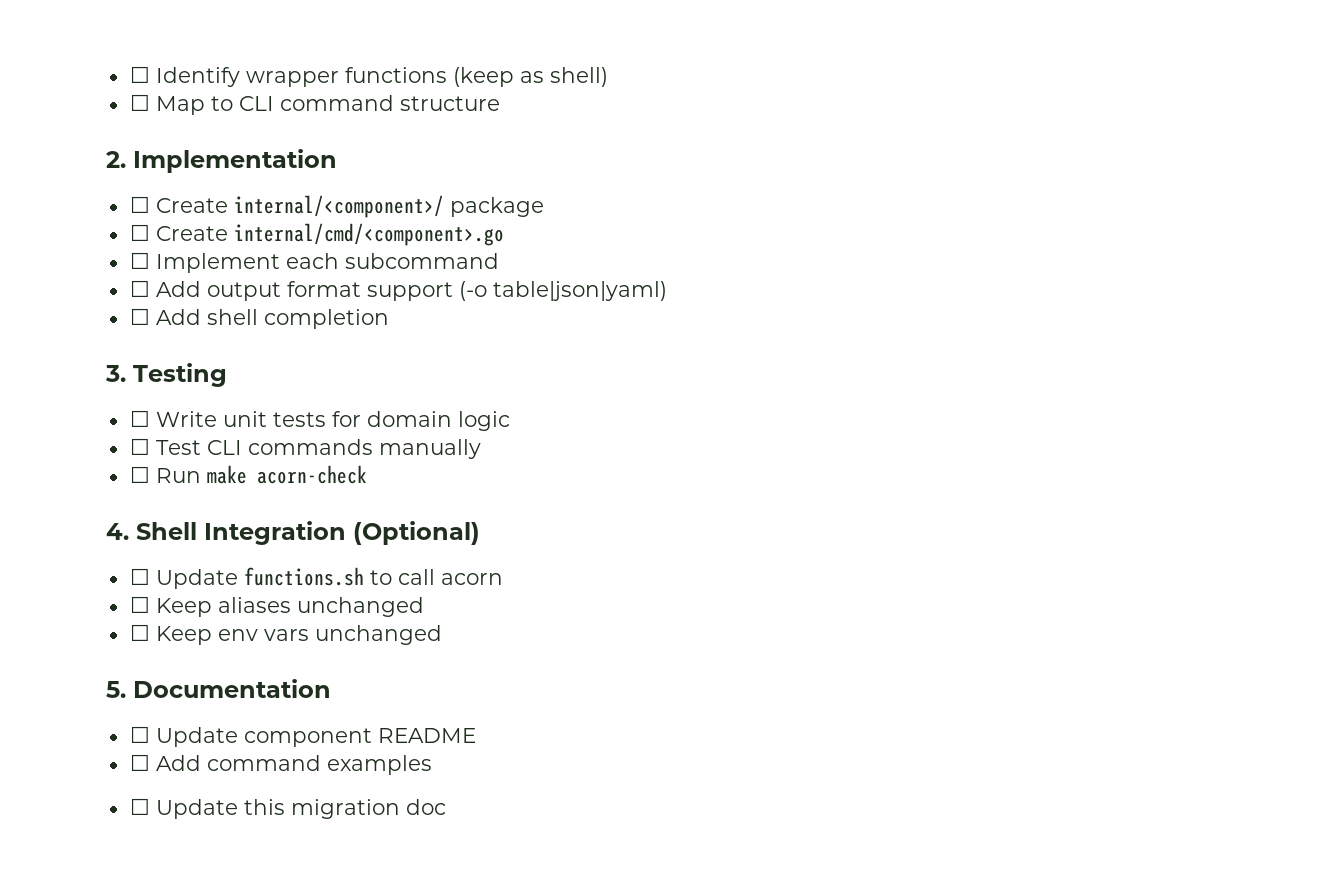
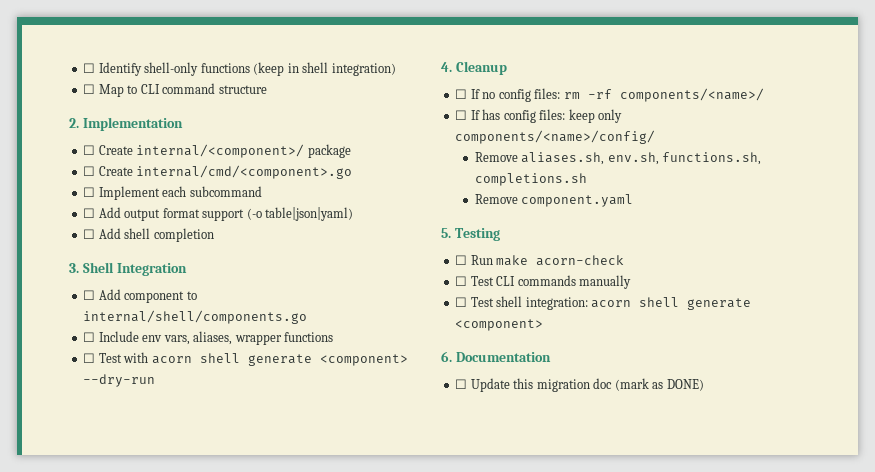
[245,71,339,87] wrapper -> [144,62,199,76] shell-only
[519,67,608,87] as shell) -> [287,62,396,76] in shell integration)
[133,363,227,387] [129,410,510,431] Testing // ☐ Write unit tests for domain logic -> [82,262,187,276] [83,289,197,303] [83,310,308,324] [83,331,334,345] [83,352,408,366] [83,374,156,387] [441,61,507,75] [455,88,764,102] [455,109,623,123] [455,130,656,144] [474,152,762,165] [474,173,587,186] [474,194,634,207] [441,228,500,241] [455,255,625,266] Shell Integration // ☐ Add component to internal/shell/components.go // ☐ Include env vars, aliases, wrapper functions // ☐ Test with acorn shell generate <component> --dry-run // 4. Cleanup // ☐ If no config files: rm -rf components/<name>/ // ☐ If has config files: keep only components/<name>/config/ // Remove aliases.sh, env.sh, functions.sh, completions.sh // Remove component.yaml // 5. Testing // ☐ Run make acorn-check
[155,465,367,484] [106,521,480,545] [129,567,503,589] [129,596,424,617] [129,624,442,645] [106,679,331,698] [129,726,476,747] [129,754,432,775] Run make acorn-check // 4. Shell Integration (Optional) // ☐ Update functions.sh to call acorn // ☐ Keep aliases unchanged // ☐ Keep env vars unchanged // 5. Documentation // ☐ Update component README // ☐ Add command examples -> [470,296,752,310] [455,319,544,331] [441,351,551,362] Test shell integration: acorn shell generate <component> // 6. Documentation
(446, 807) none -> [614,378,704,391] (mark as DONE)

